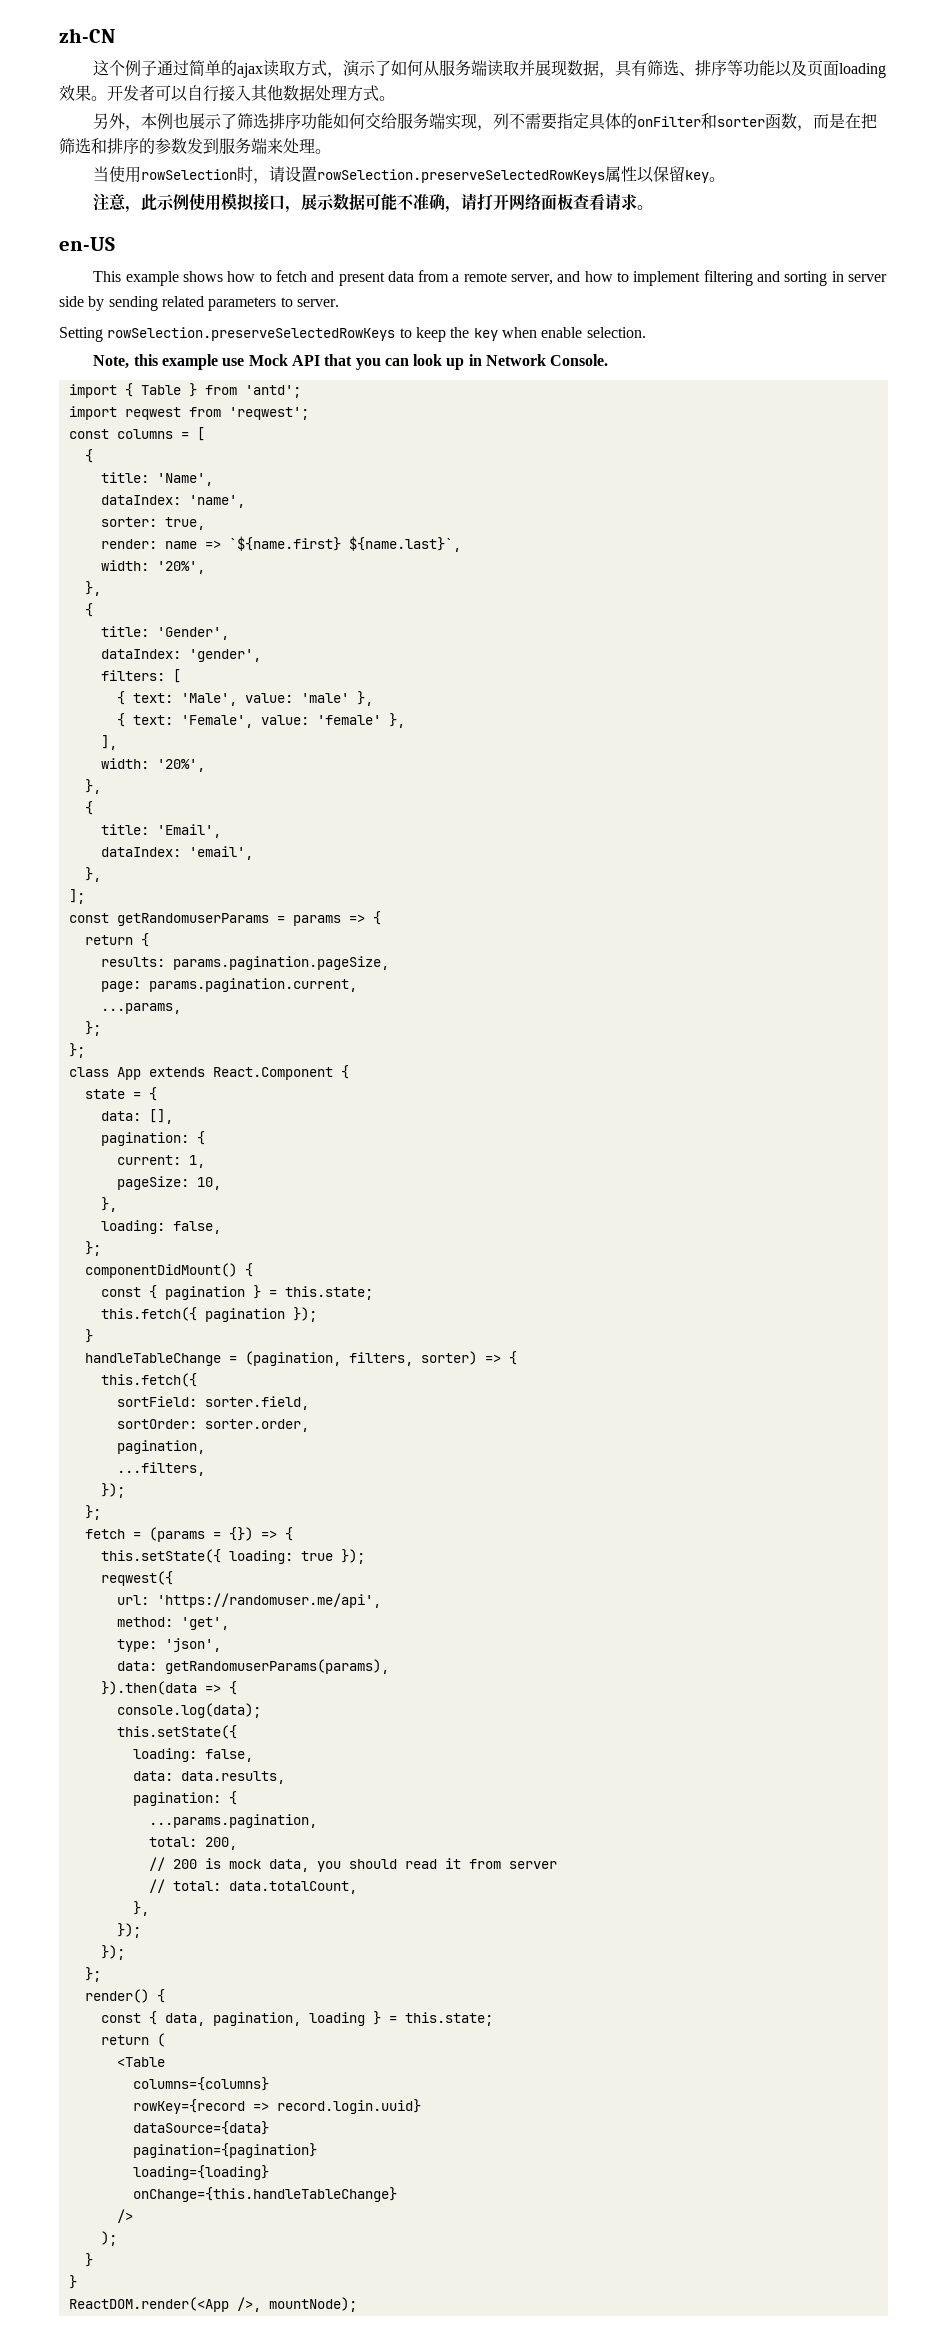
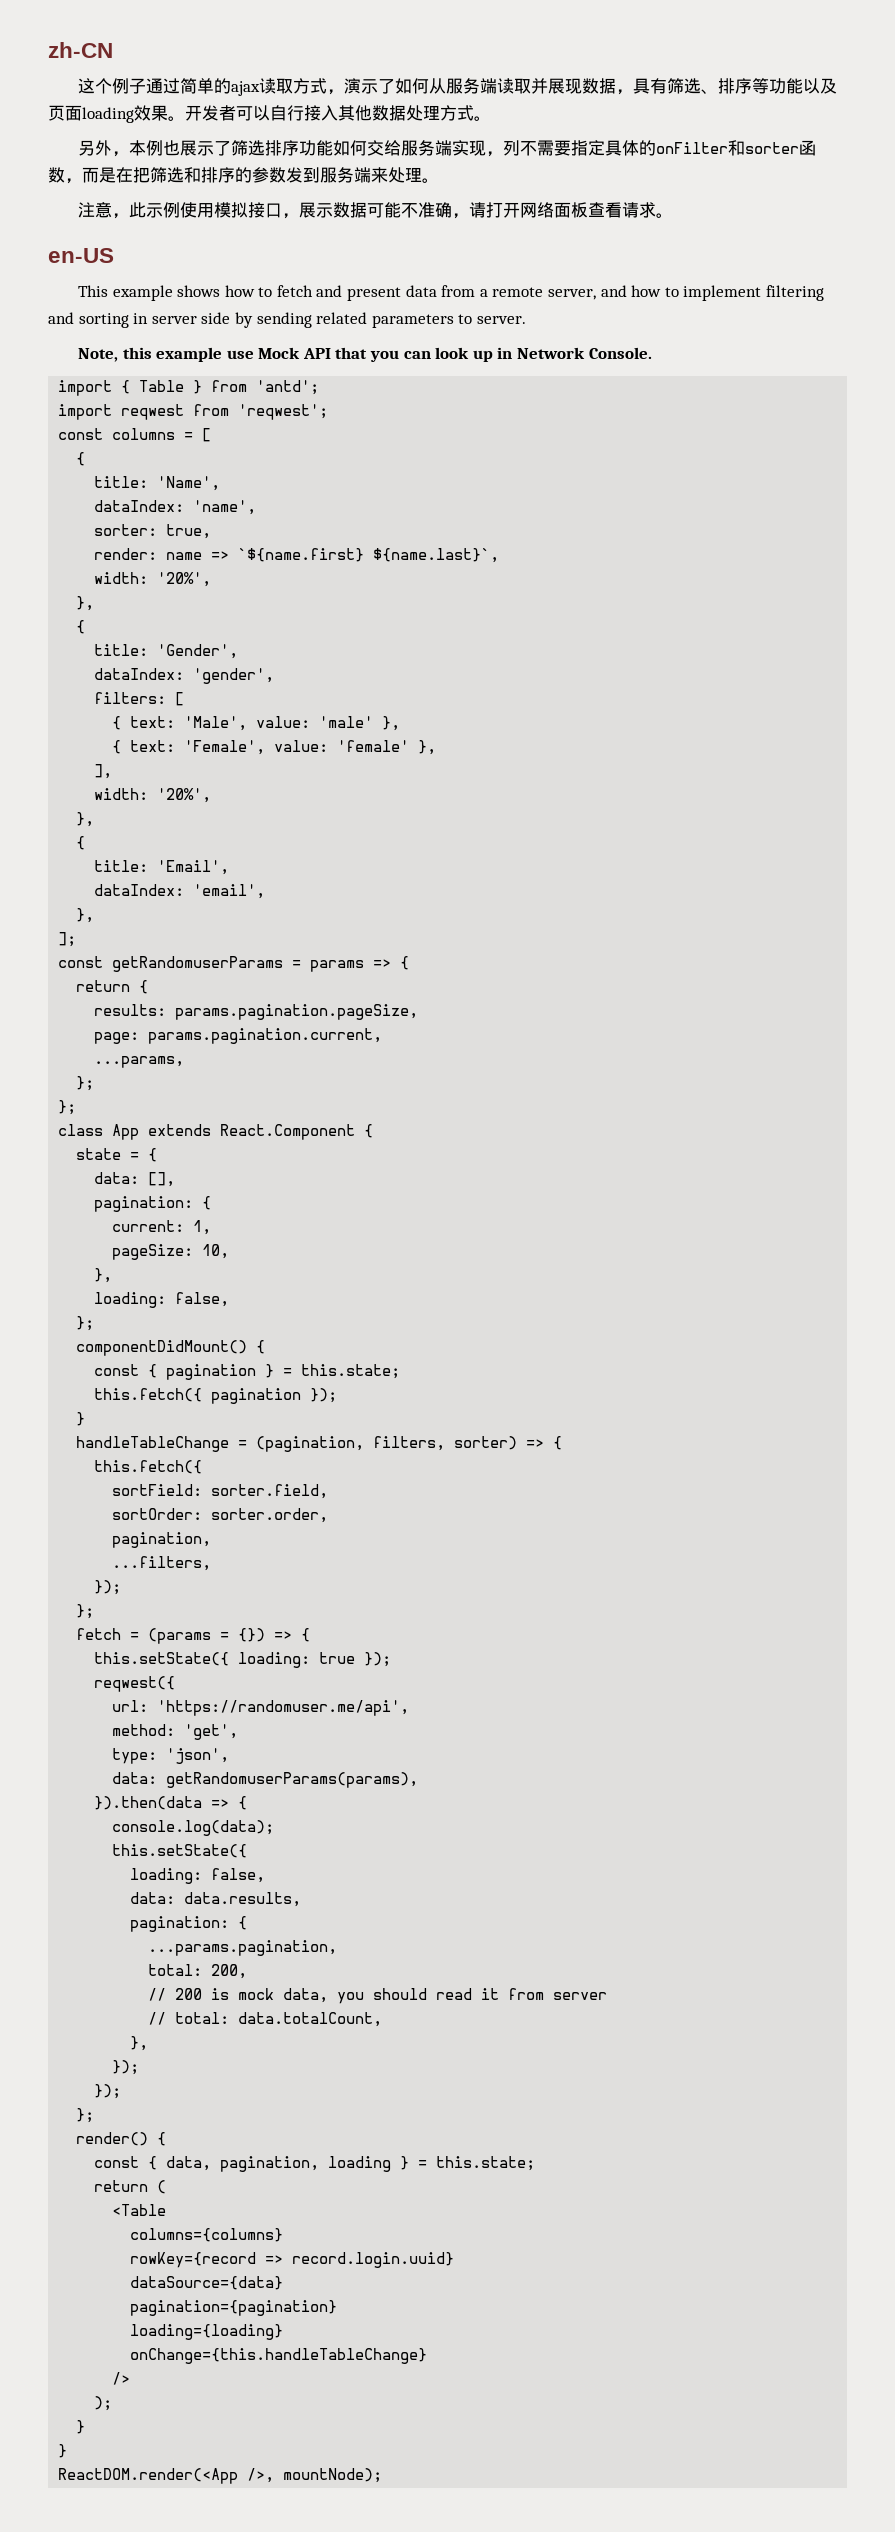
[93,166,726,184] // 当使用rowSelection时，请设置rowSelection.preserveSelectedRowKeys属性以保留key。 -> (439, 180) none
[59,327,646,342] // Setting rowSelection.preserveSelectedRowKeys to keep the key when enable selection. -> (526, 320) none

